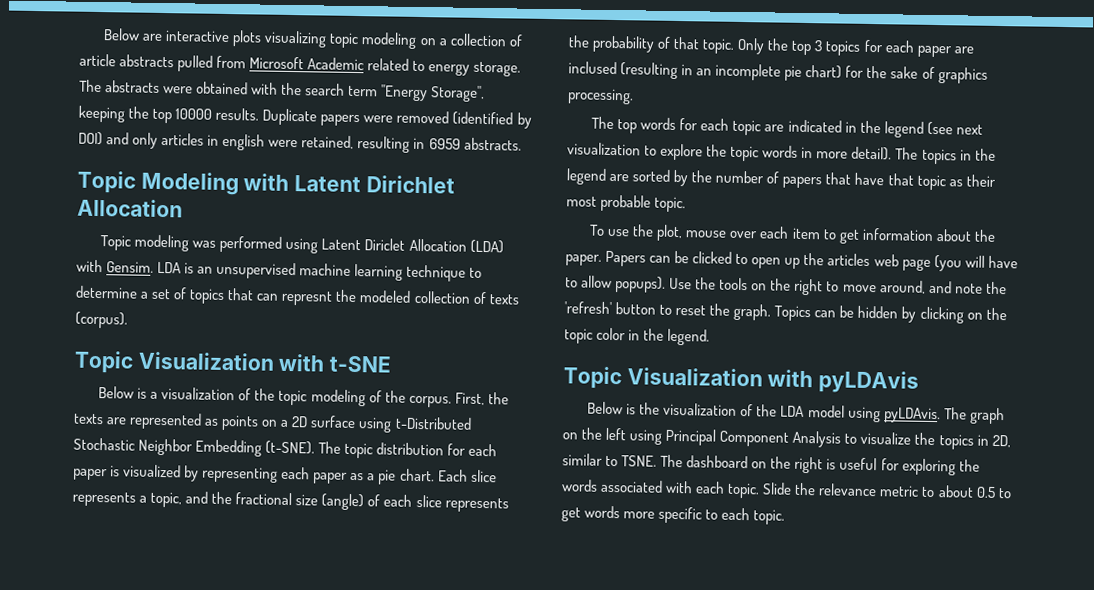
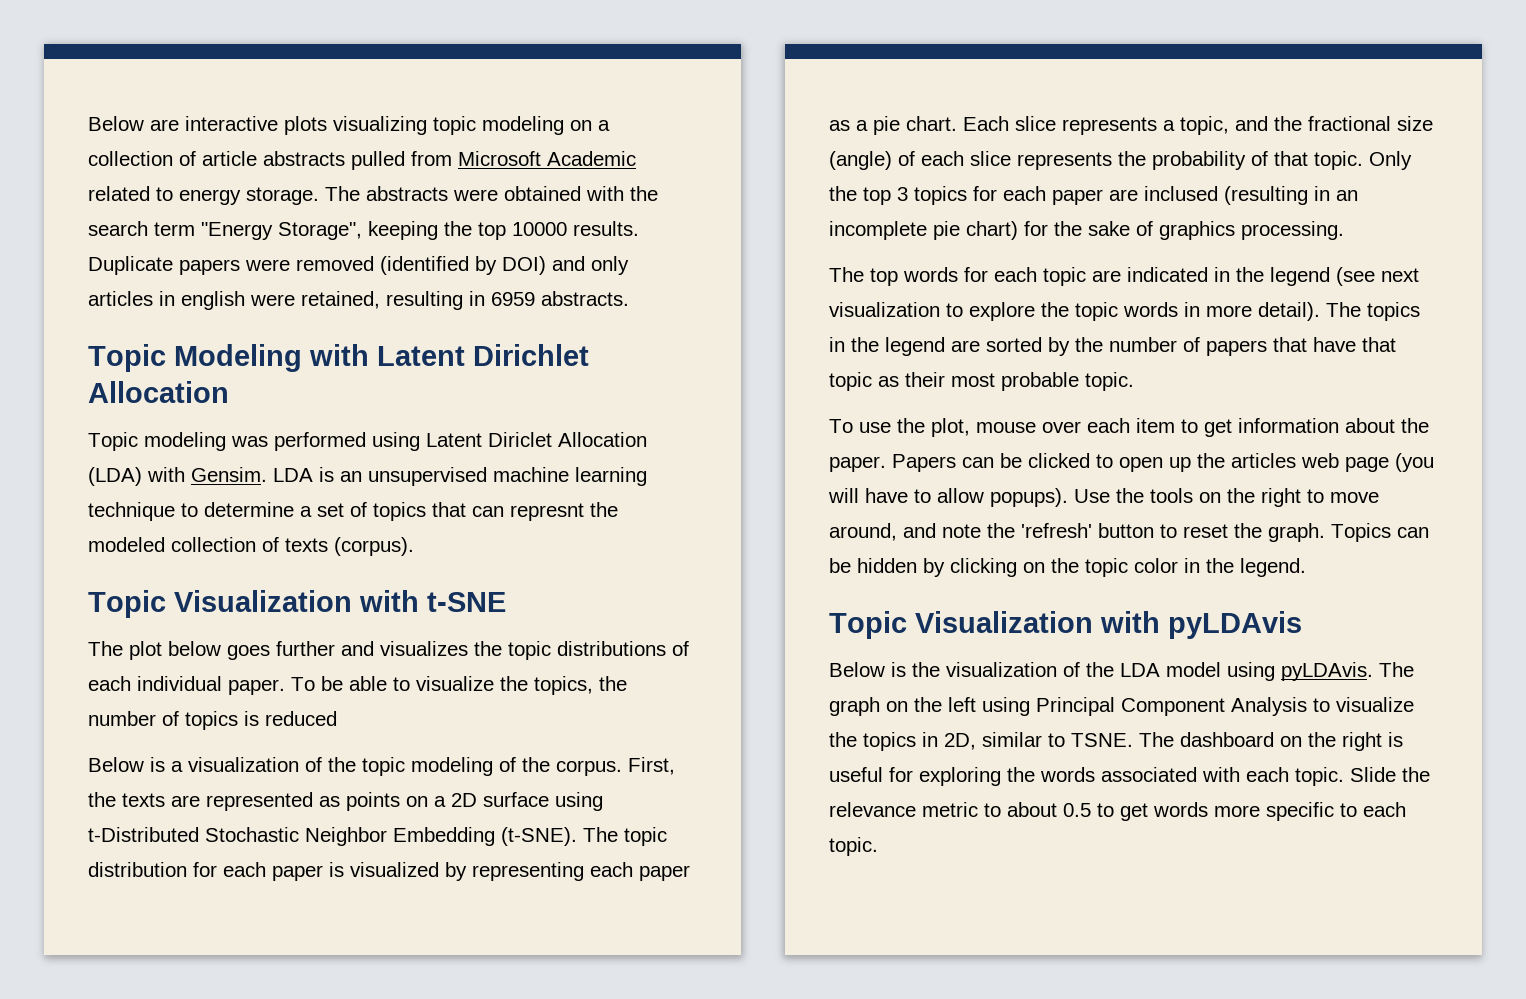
(393, 364) none -> [88,641,689,660] [88,676,627,695] [88,711,337,730] // The plot below goes further and visualizes the topic distributions of each individual paper. To be able to visualize the topics, the number of topics is reduced

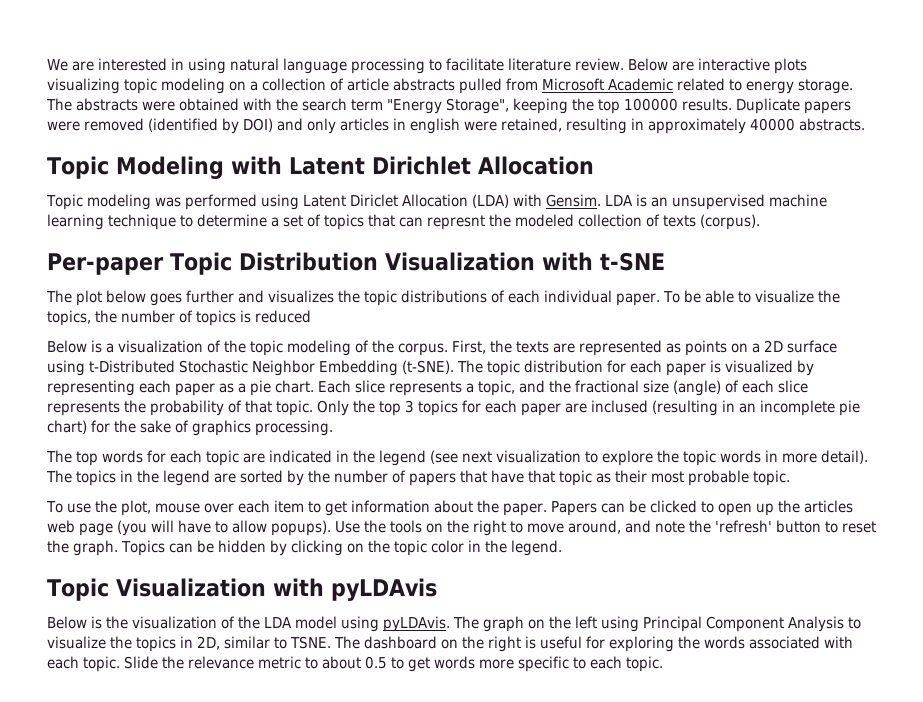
(88, 123) none -> [47,58,624,74] We are interested in using natural language processing to facilitate literature review.
[512,222,567,236] 10000 -> [624,98,678,111] 100000
[491,292,535,306] 6959 -> [648,118,795,134] approximately 40000
[88,590,166,618] Topic -> [47,252,378,275] Per-paper Topic Distribution

